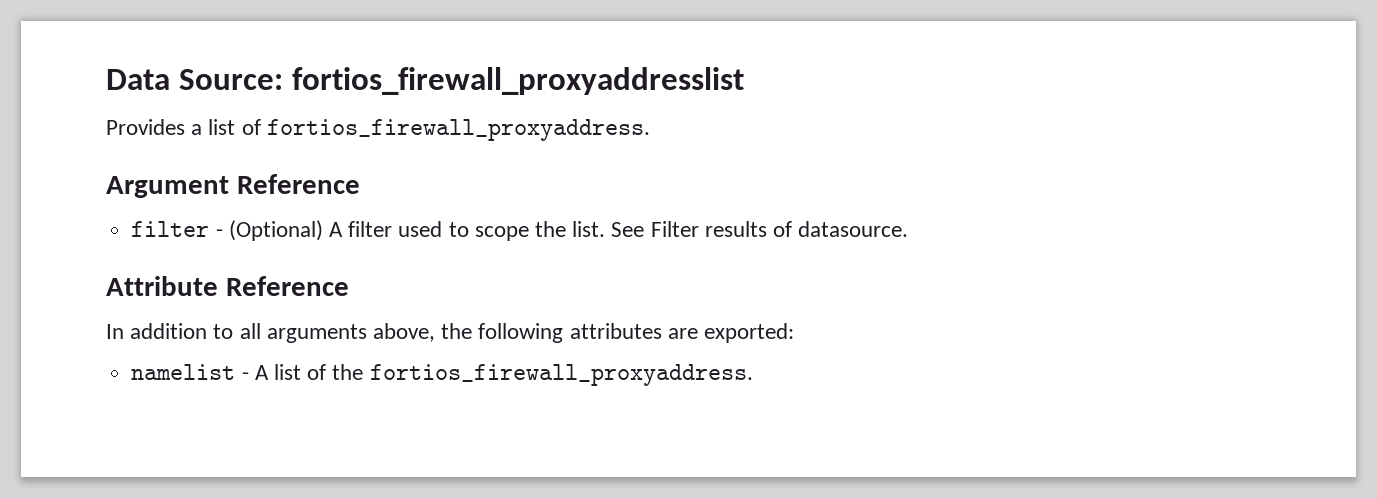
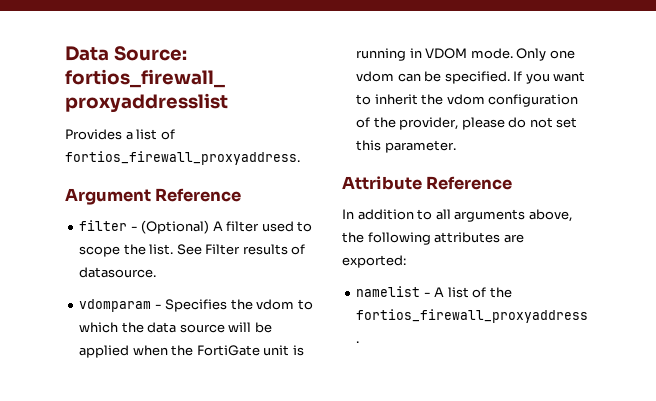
(909, 229) none -> [79,299,313,312] [79,322,272,333] [79,345,304,358] [356,48,575,61] [356,71,586,84] [356,94,579,107] [356,117,578,130] [356,140,456,153] // vdomparam - Specifies the vdom to which the data source will be applied when the FortiGate unit is running in VDOM mode. Only one vdom can be specified. If you want to inherit the vdom configuration of the provider, please do not set this parameter.

